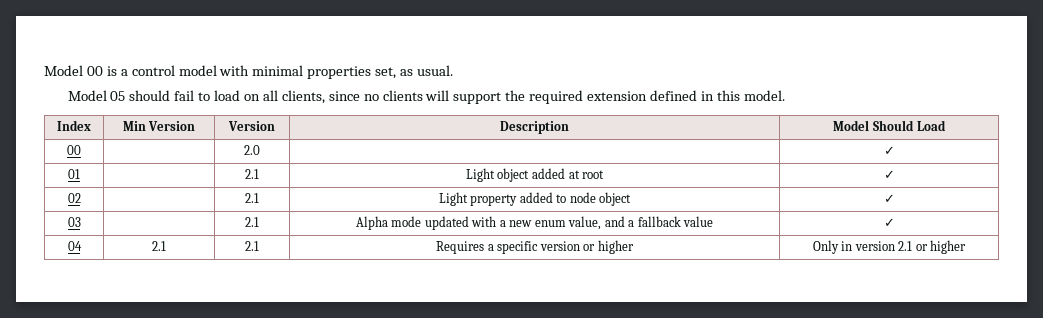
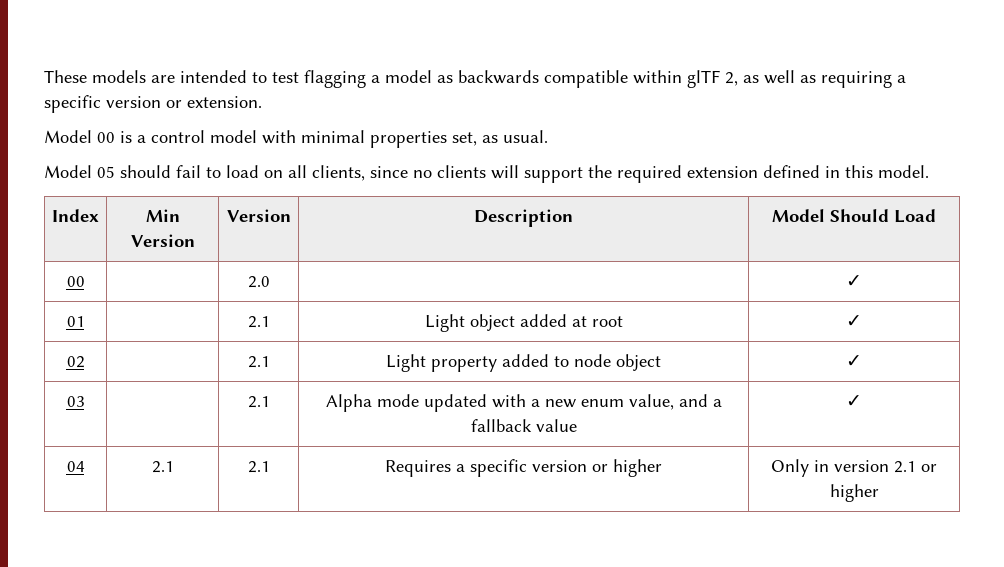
(44, 70) none -> [44,70,906,88] [44,95,262,113] These models are intended to test flagging a model as backwards compatible within glTF 2, as well as requiring a specific version or extension. //

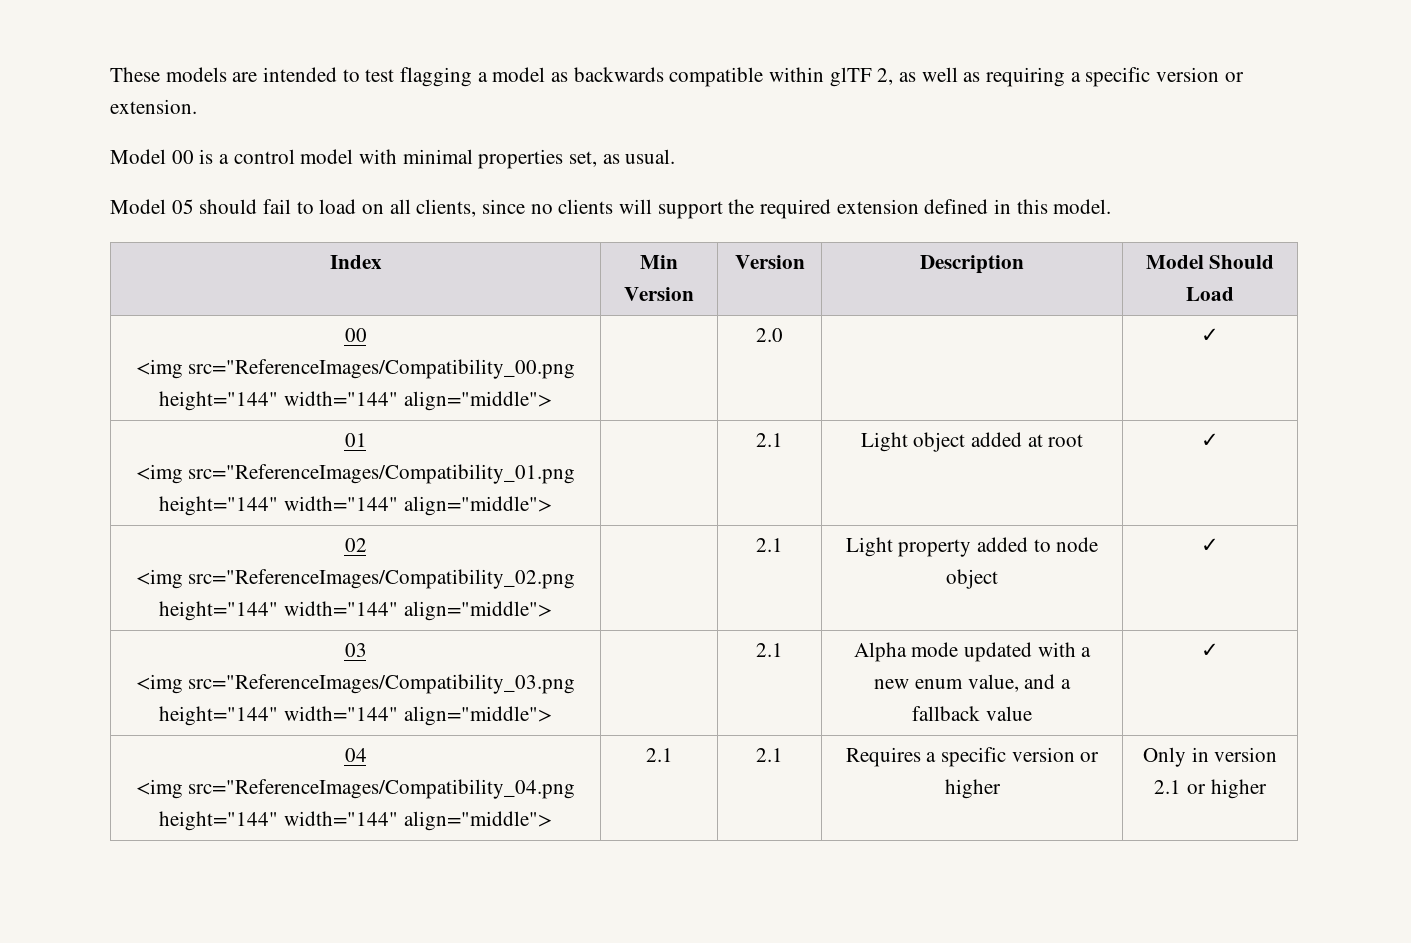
[247,276,270,288] [846,275,862,287] [66,316,85,327] | | 2.0 | | ✓ // 01 -> [135,359,576,379] [159,391,552,411] [756,328,784,342] [1201,328,1219,342] [344,433,367,447] [135,464,576,484] [159,496,552,516] // <img src="ReferenceImages/Compatibility_00.png height="144" width="144" align="middle"> | | 2.0 | | ✓ // 01 // <img src="ReferenceImages/Compatibility_01.png height="144" width="144" align="middle">
(85, 362) none -> [135,569,576,589] [159,601,552,621] // <img src="ReferenceImages/Compatibility_02.png height="144" width="144" align="middle">
(85, 401) none -> [135,674,576,694] [159,706,552,726] // <img src="ReferenceImages/Compatibility_03.png height="144" width="144" align="middle">
(85, 466) none -> [135,779,576,799] [159,811,552,831] // <img src="ReferenceImages/Compatibility_04.png height="144" width="144" align="middle">

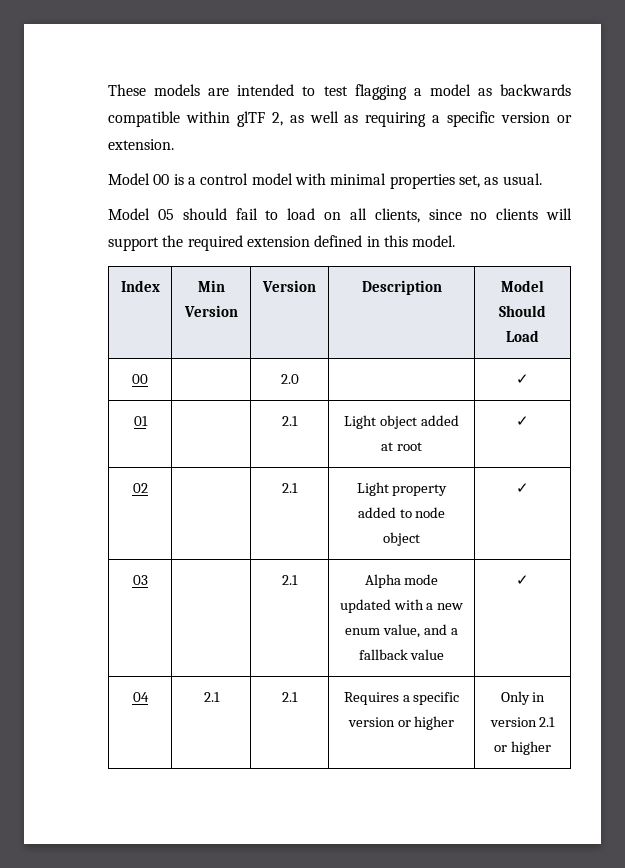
[135,359,576,379] [159,391,552,411] [756,328,784,342] [1201,328,1219,342] [344,433,367,447] [135,464,576,484] [159,496,552,516] // <img src="ReferenceImages/Compatibility_00.png height="144" width="144" align="middle"> | | 2.0 | | ✓ // 01 // <img src="ReferenceImages/Compatibility_01.png height="144" width="144" align="middle"> -> [280,374,299,384] [516,374,529,384] [133,416,148,426] | | 2.0 | | ✓ // 01
[135,569,576,589] [159,601,552,621] // <img src="ReferenceImages/Compatibility_02.png height="144" width="144" align="middle"> -> (148, 488) none
[135,674,576,694] [159,706,552,726] // <img src="ReferenceImages/Compatibility_03.png height="144" width="144" align="middle"> -> (148, 580) none
[135,779,576,799] [159,811,552,831] // <img src="ReferenceImages/Compatibility_04.png height="144" width="144" align="middle"> -> (149, 697) none

